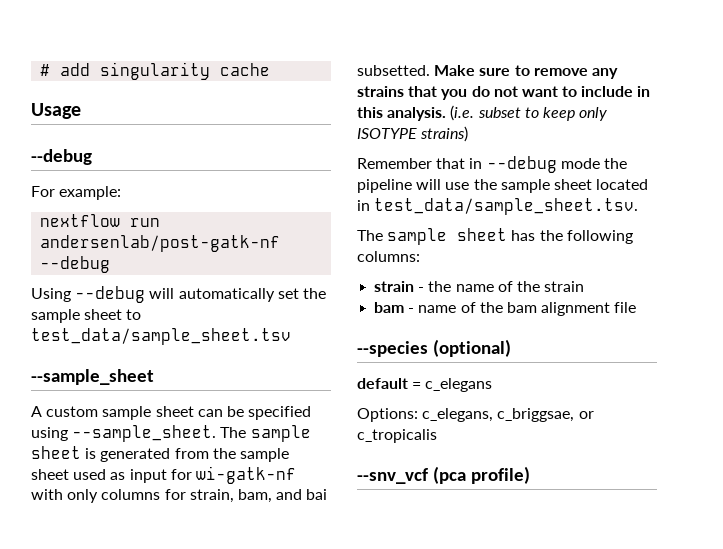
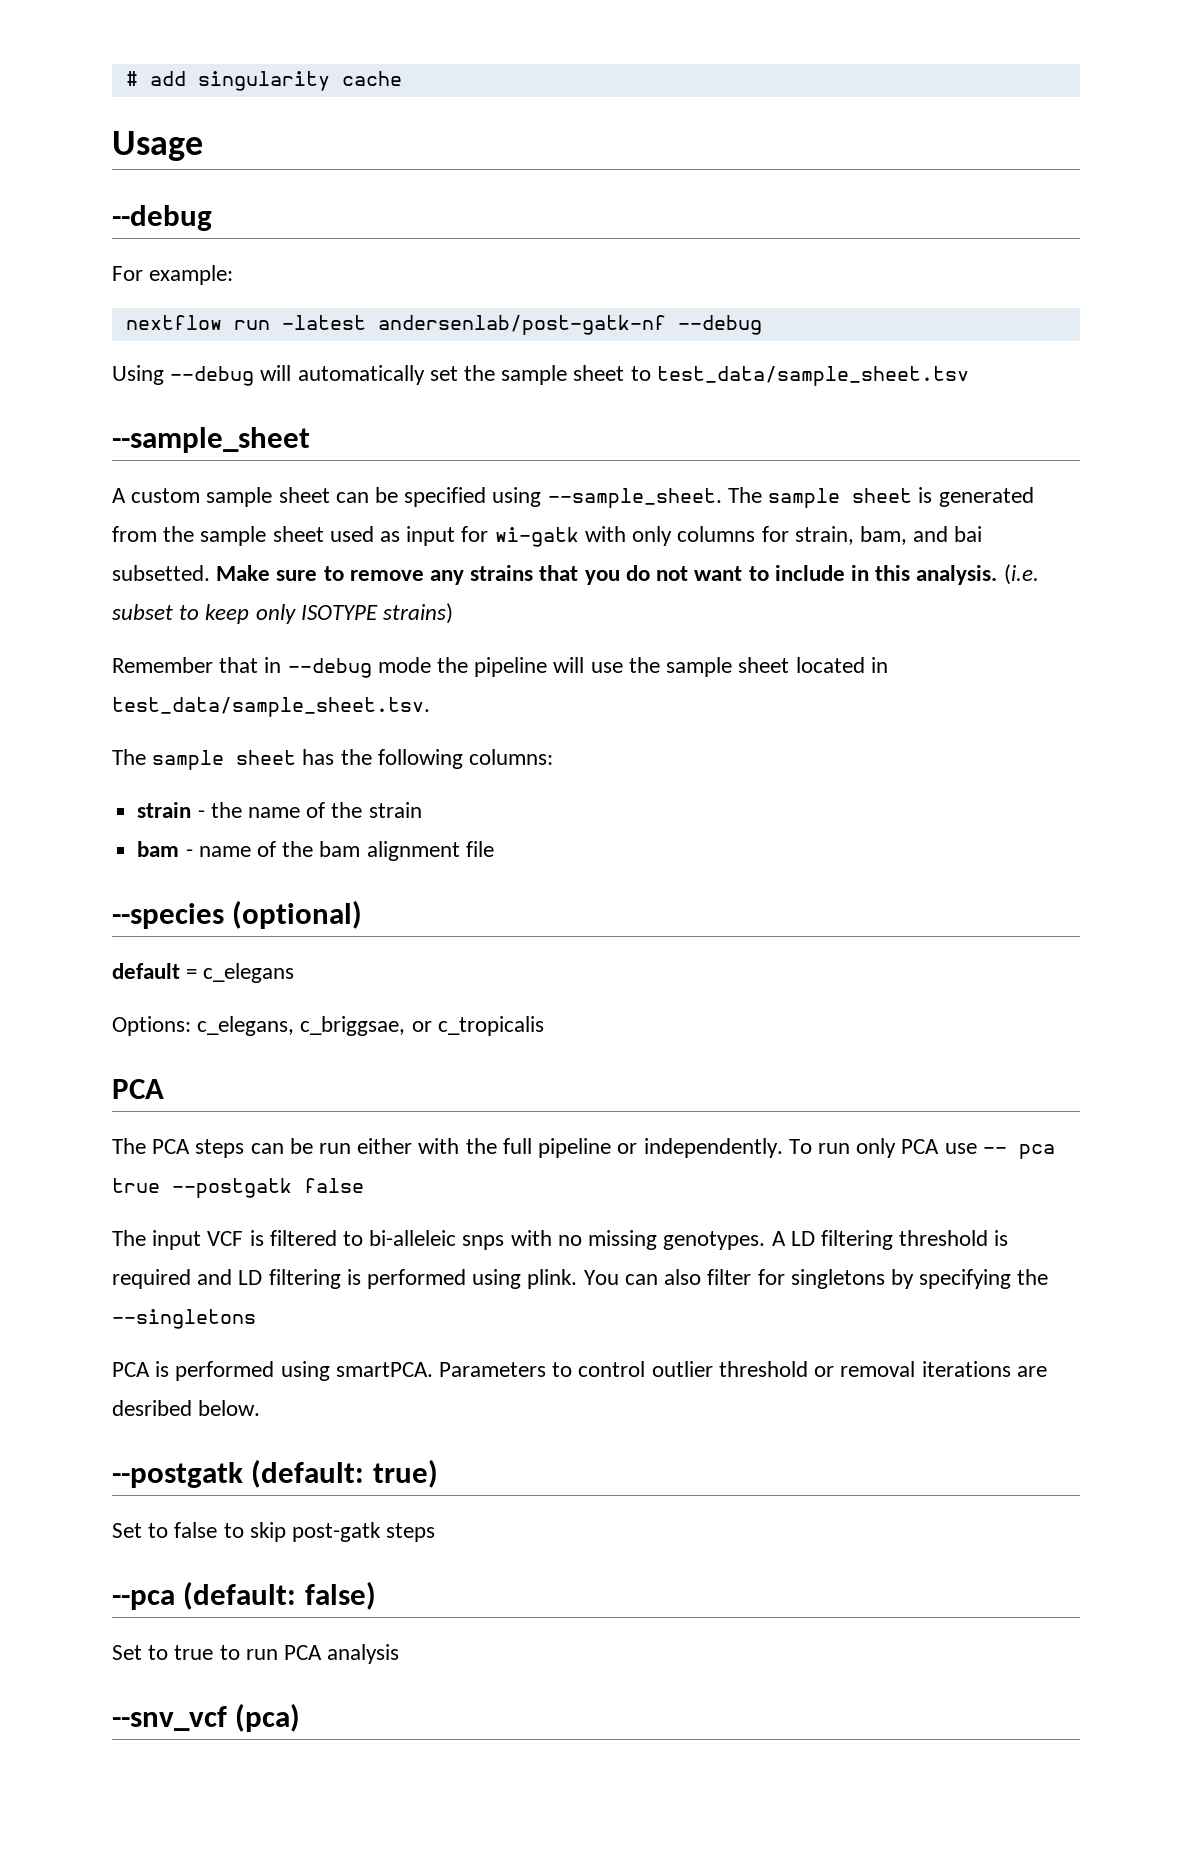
(161, 222) none -> [281,315,366,330] -latest
[195,466,296,484] wi-gatk-nf -> [494,527,579,547] wi-gatk
(437, 436) none -> [112,1079,164,1099] [112,1138,1055,1159] [112,1178,364,1198] [112,1230,1009,1250] [112,1269,1049,1289] [112,1309,256,1329] [112,1361,1047,1381] [112,1400,261,1416] [112,1459,438,1488] [112,1522,436,1542] [112,1581,376,1610] [112,1644,400,1664] // PCA // The PCA steps can be run either with the full pipeline or independently. To run only PCA use -- pca true --postgatk false // The input VCF is filtered to bi-alleleic snps with no missing genotypes. A LD filtering threshold is required and LD filtering is performed using plink. You can also filter for singletons by specifying the --singletons // PCA is performed using smartPCA. Parameters to control outlier threshold or removal iterations are desribed below. // --postgatk (default: true) // Set to false to skip post-gatk steps // --pca (default: false) // Set to true to run PCA analysis
[433,466,531,484] (pca profile) -> [235,1703,301,1732] (pca)

